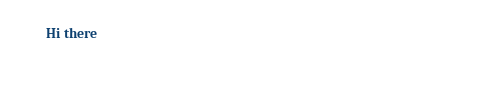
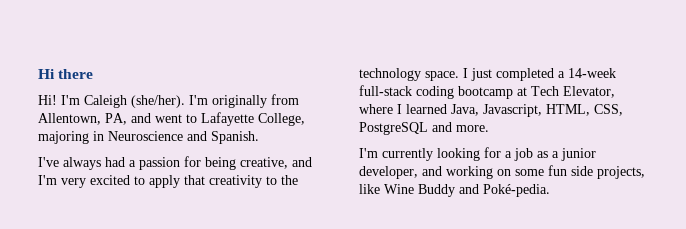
(97, 32) none -> [38,94,299,108] [38,112,305,126] [38,131,259,144] [38,156,312,170] [38,175,298,188] [359,68,616,81] [359,85,615,99] [359,104,623,117] [359,122,489,135] [359,147,596,161] [359,165,645,179] [359,184,550,197] // Hi! I'm Caleigh (she/her). I'm originally from Allentown, PA, and went to Lafayette College, majoring in Neuroscience and Spanish. // I've always had a passion for being creative, and I'm very excited to apply that creativity to the technology space. I just completed a 14-week full-stack coding bootcamp at Tech Elevator, where I learned Java, Javascript, HTML, CSS, PostgreSQL and more. // I'm currently looking for a job as a junior developer, and working on some fun side projects, like Wine Buddy and Poké-pedia.

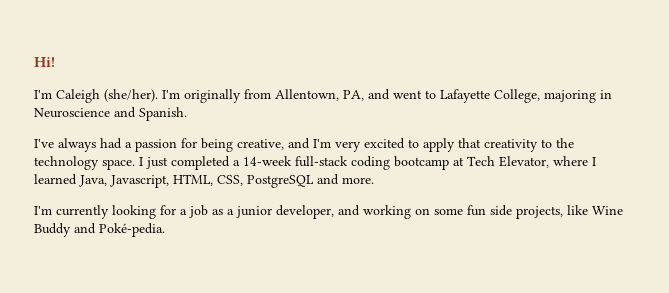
[38,69,94,79] [38,95,57,105] Hi there // Hi! -> [34,57,55,67] Hi! //

